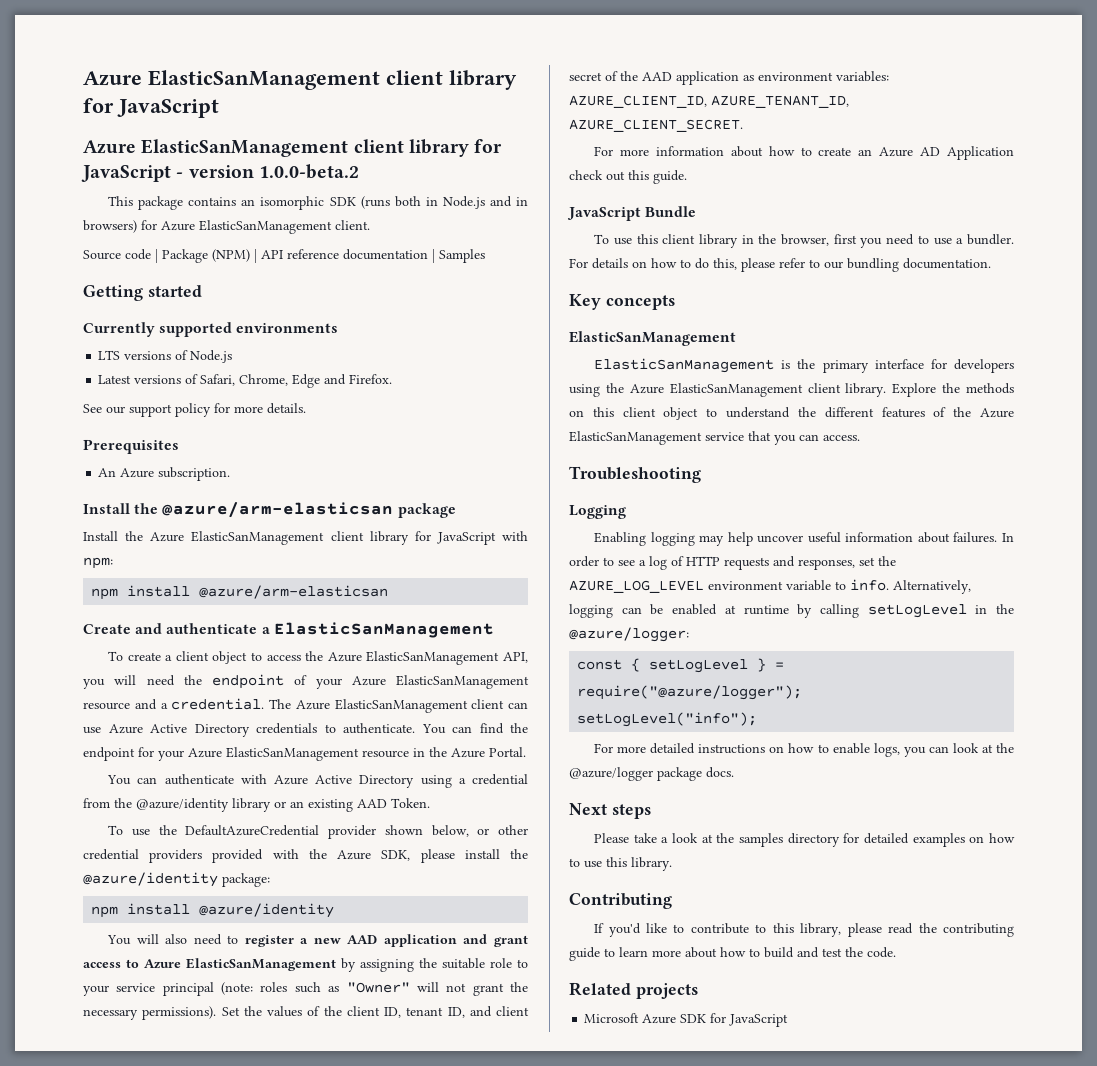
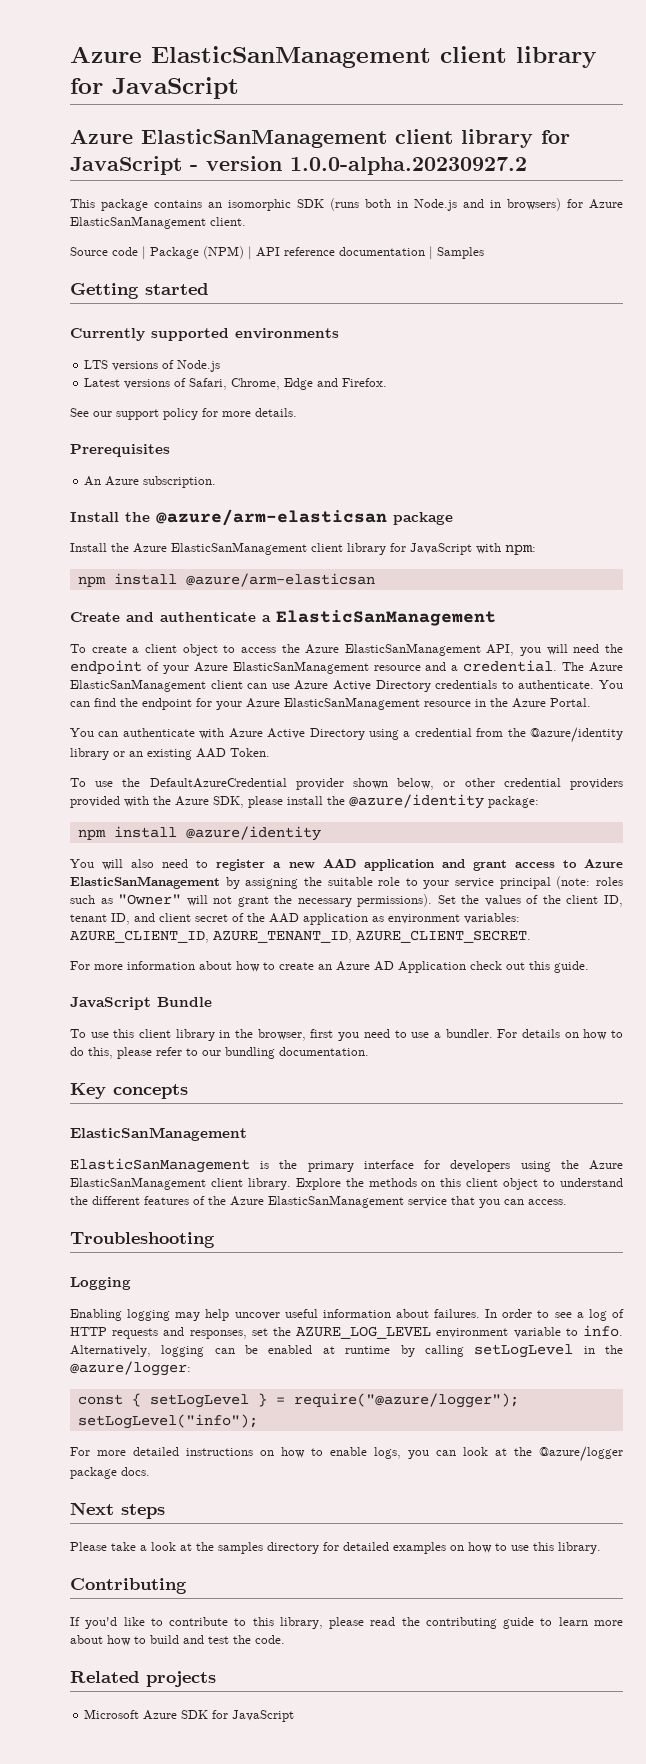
[258,164,359,179] 1.0.0-beta.2 -> [290,157,527,175] 1.0.0-alpha.20230927.2

